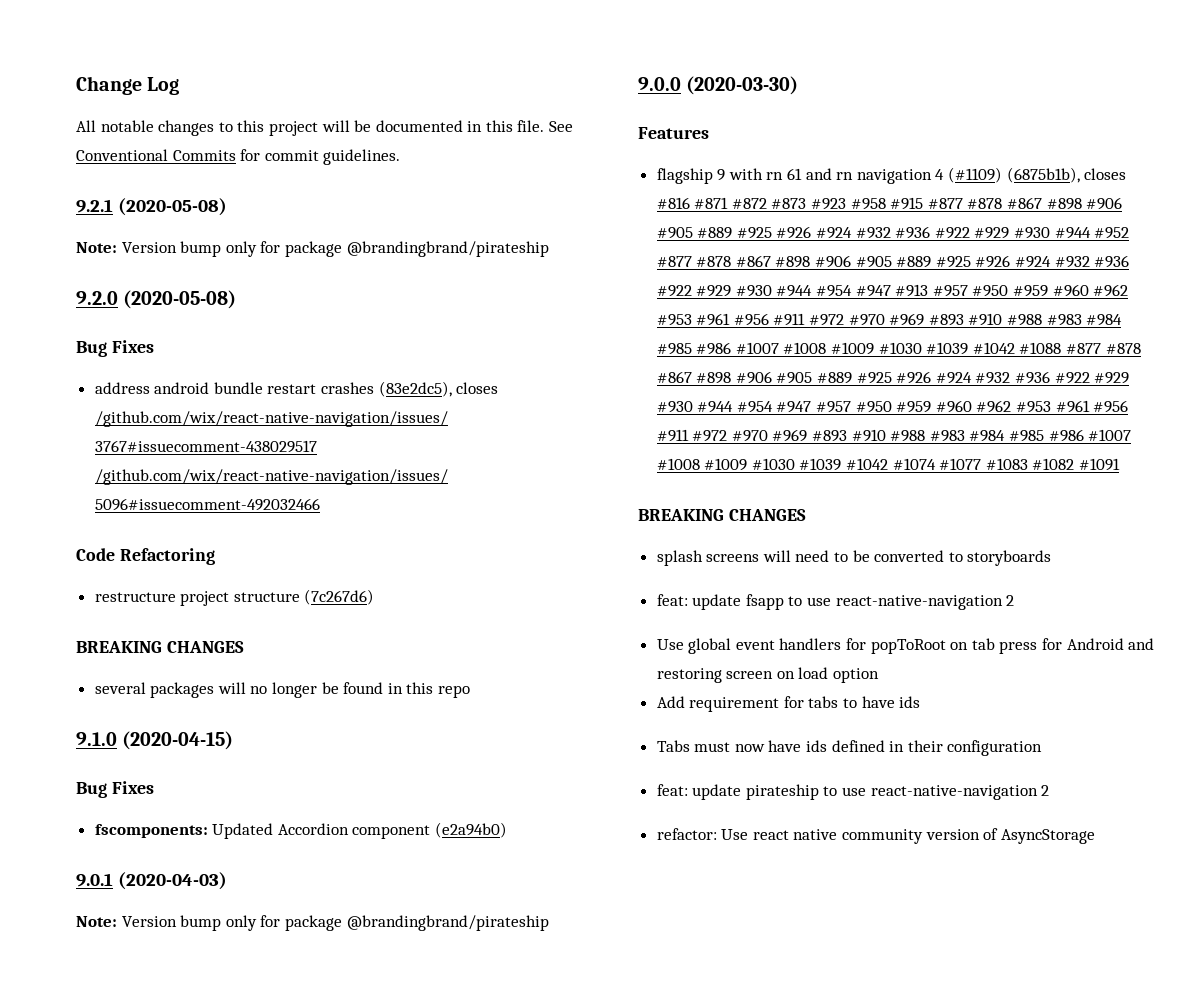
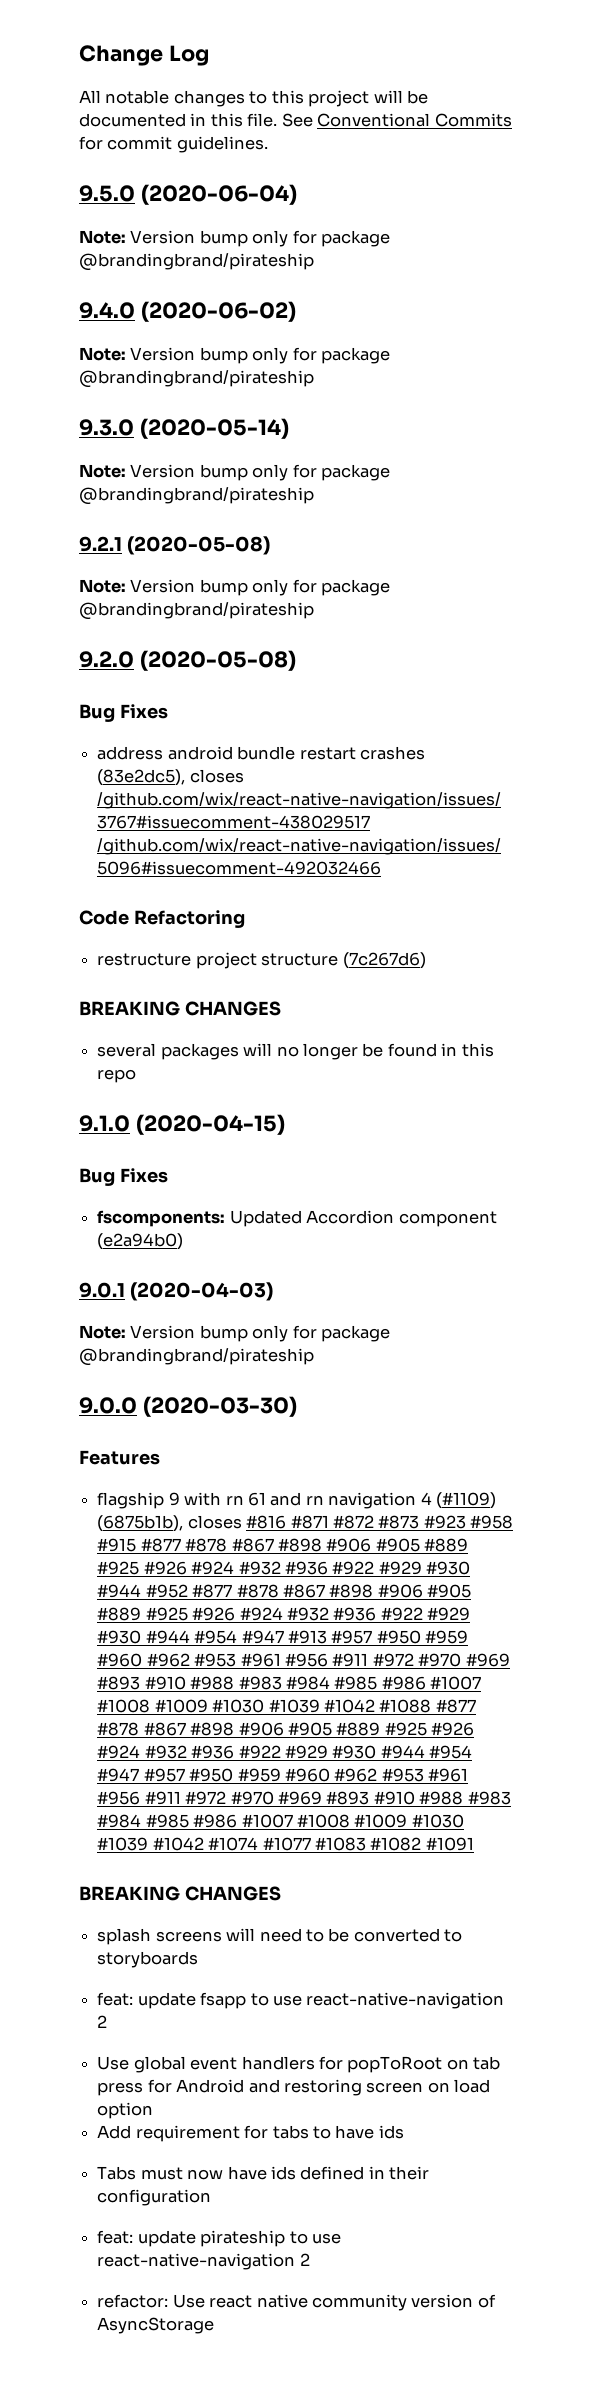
(401, 157) none -> [79,184,297,205] [79,230,391,247] [79,253,314,271] [79,301,296,322] [79,347,391,364] [79,370,314,388] [79,418,289,439] [79,464,391,481] [79,487,314,505] // 9.5.0 (2020-06-04) // Note: Version bump only for package @brandingbrand/pirateship // 9.4.0 (2020-06-02) // Note: Version bump only for package @brandingbrand/pirateship // 9.3.0 (2020-05-14) // Note: Version bump only for package @brandingbrand/pirateship

